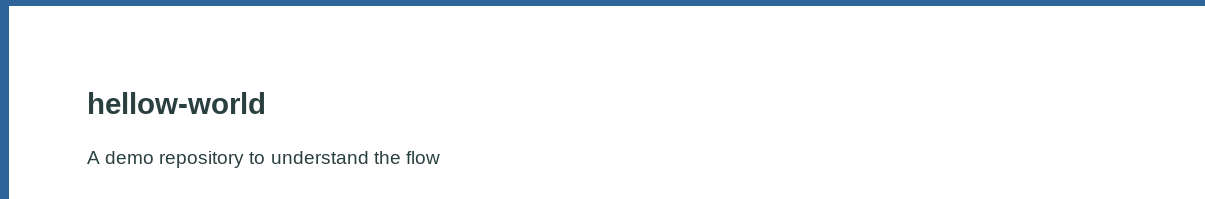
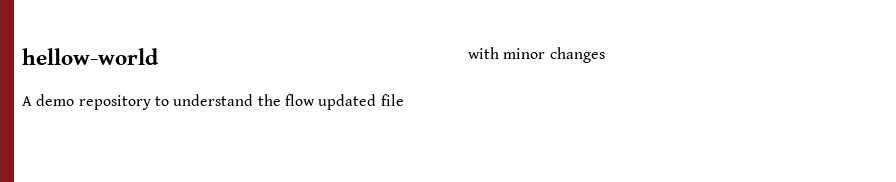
(440, 157) none -> [318,94,404,110] [468,47,605,63] updated file with minor changes

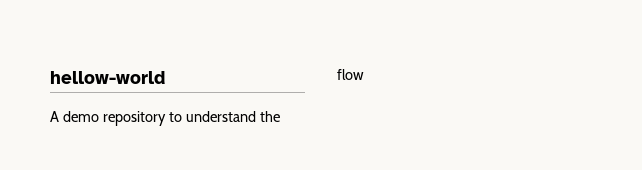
[318,94,404,110] [468,47,605,63] updated file with minor changes -> (364, 74) none

